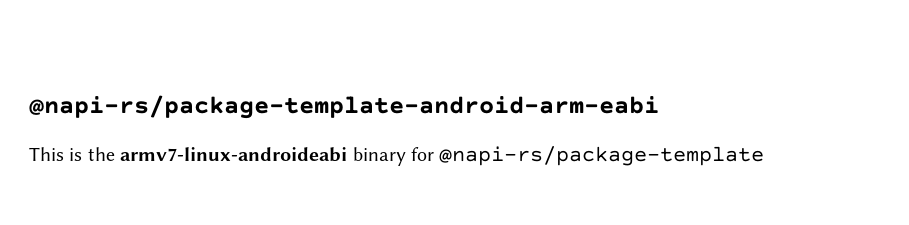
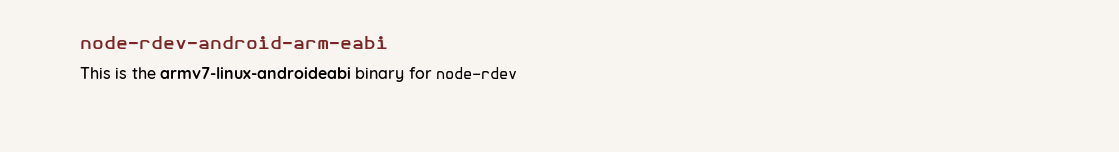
[29,95,659,119] @napi-rs/package-template-android-arm-eabi -> [80,36,388,49] node-rdev-android-arm-eabi
[439,146,765,166] @napi-rs/package-template -> [435,67,517,79] node-rdev

